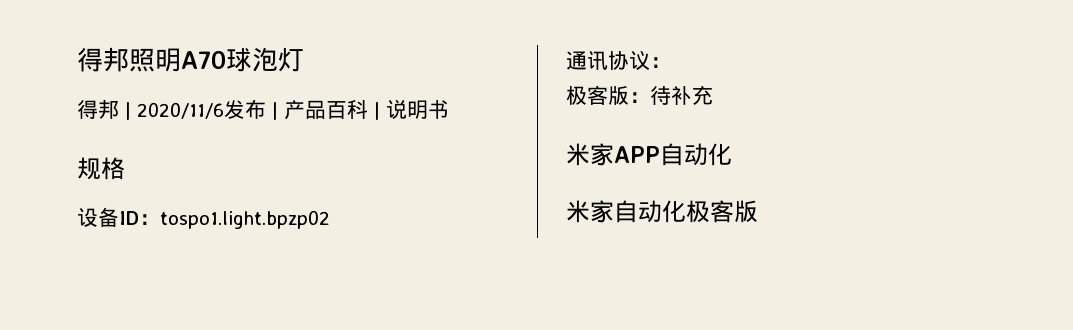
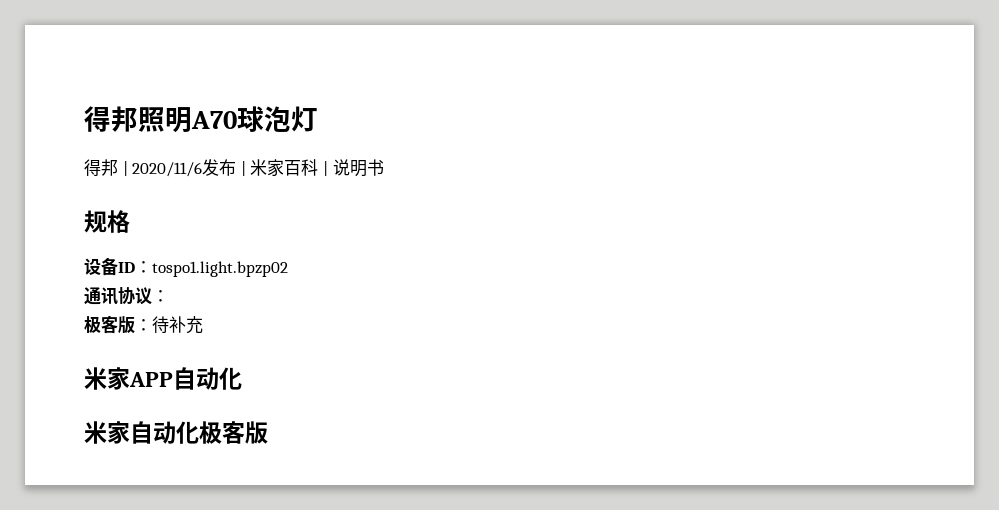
[284,100,326,120] 产品 -> [250,159,285,177] 米家

